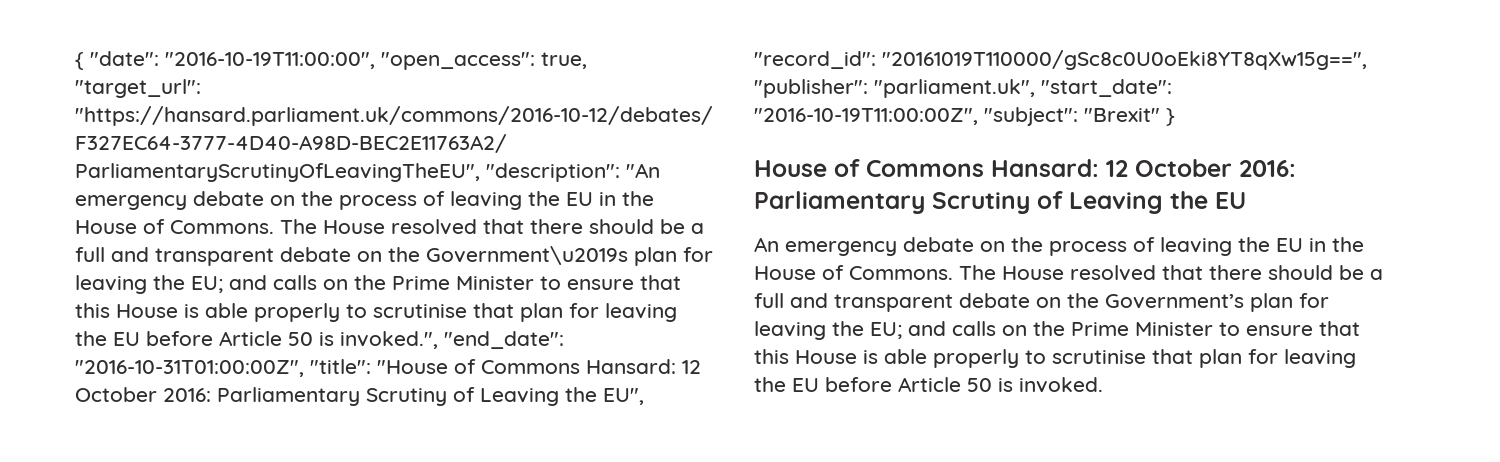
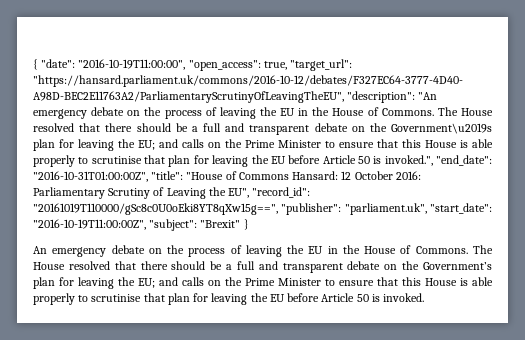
[754,159,1296,177] [754,191,1246,214] // House of Commons Hansard: 12 October 2016: Parliamentary Scrutiny of Leaving the EU -> (249, 224) none

